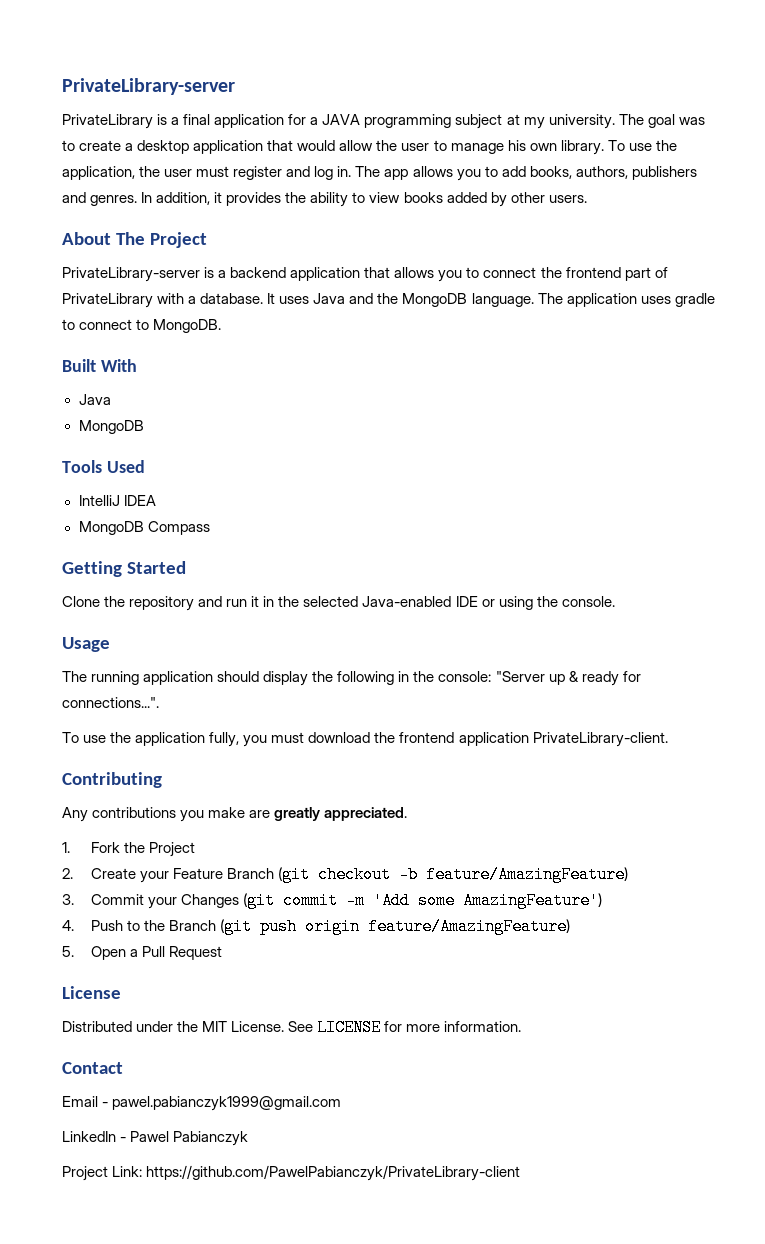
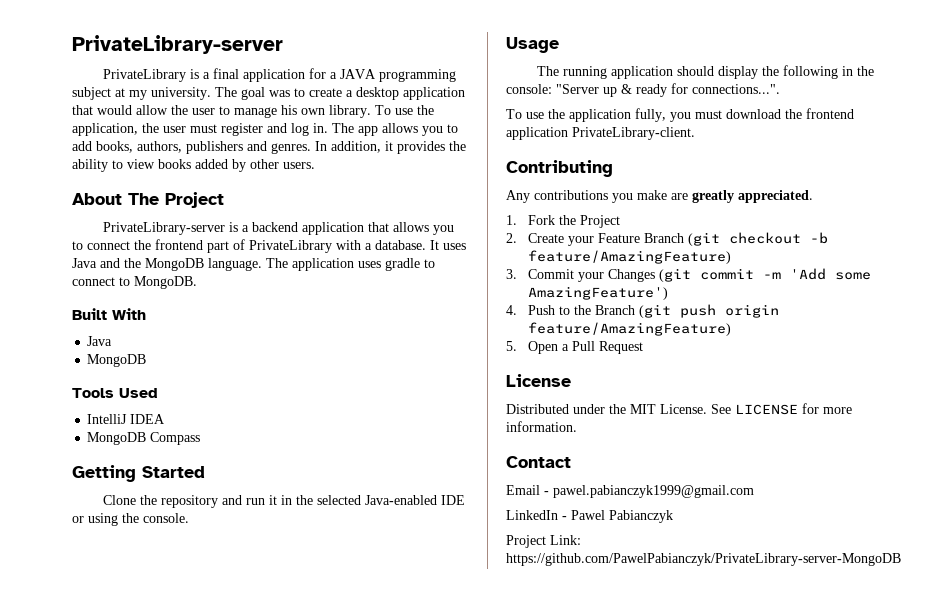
[146,1165,521,1181] https://github.com/PawelPabianczyk/PrivateLibrary-client -> [506,553,901,566] https://github.com/PawelPabianczyk/PrivateLibrary-server-MongoDB

